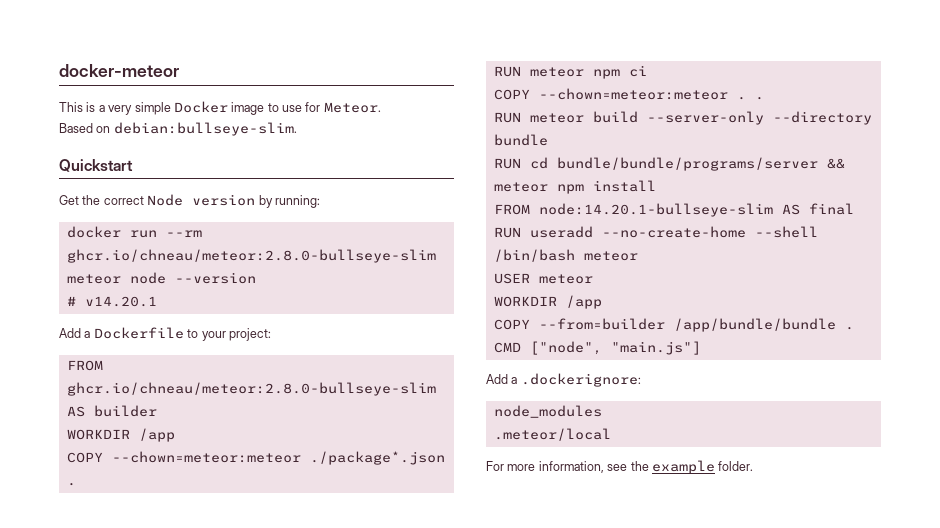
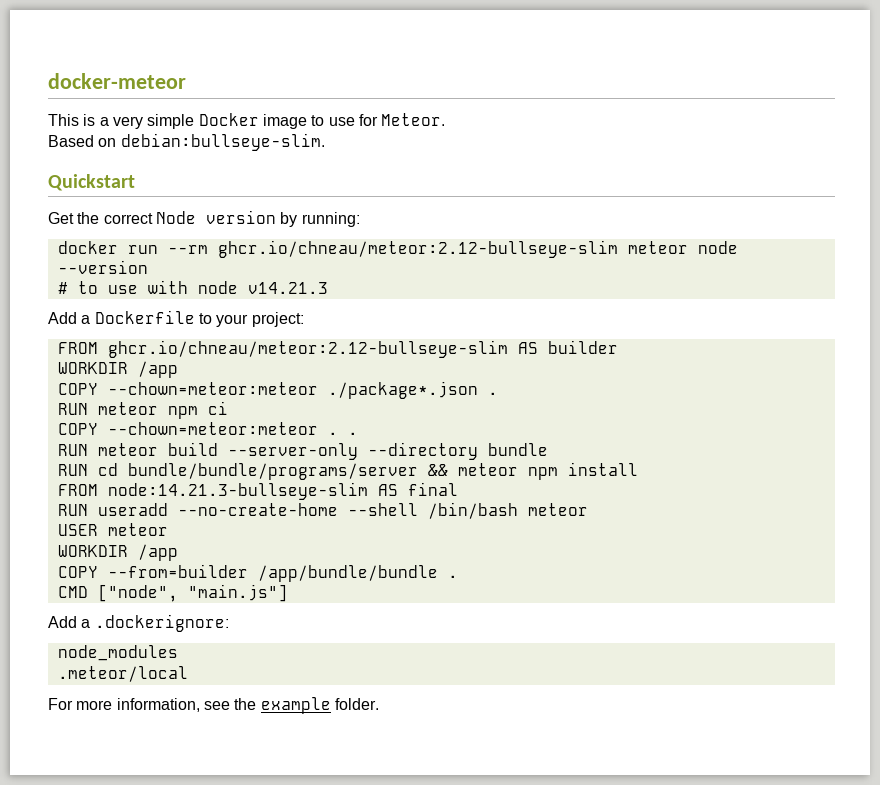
[66,249,436,263] ghcr.io/chneau/meteor:2.8.0-bullseye-slim -> [217,240,618,258] ghcr.io/chneau/meteor:2.12-bullseye-slim
[84,296,157,307] v14.20.1 -> [77,280,328,294] to use with node v14.21.3
[66,382,436,396] ghcr.io/chneau/meteor:2.8.0-bullseye-slim -> [107,340,508,358] ghcr.io/chneau/meteor:2.12-bullseye-slim
[538,203,773,217] node:14.20.1-bullseye-slim -> [107,482,368,500] node:14.21.3-bullseye-slim

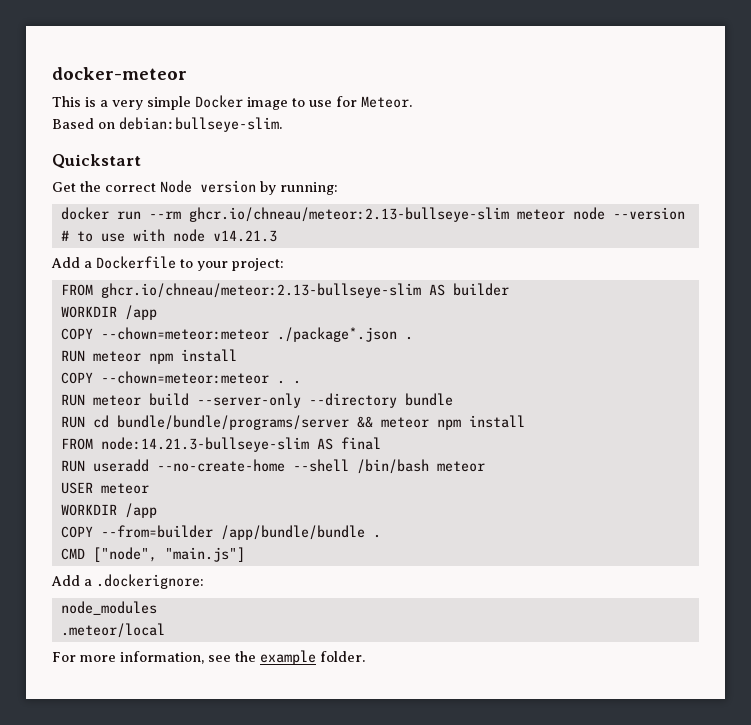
[217,240,618,258] ghcr.io/chneau/meteor:2.12-bullseye-slim -> [188,207,509,222] ghcr.io/chneau/meteor:2.13-bullseye-slim
[107,340,508,358] ghcr.io/chneau/meteor:2.12-bullseye-slim -> [100,283,421,298] ghcr.io/chneau/meteor:2.13-bullseye-slim
[207,401,228,415] ci -> [180,349,237,362] install

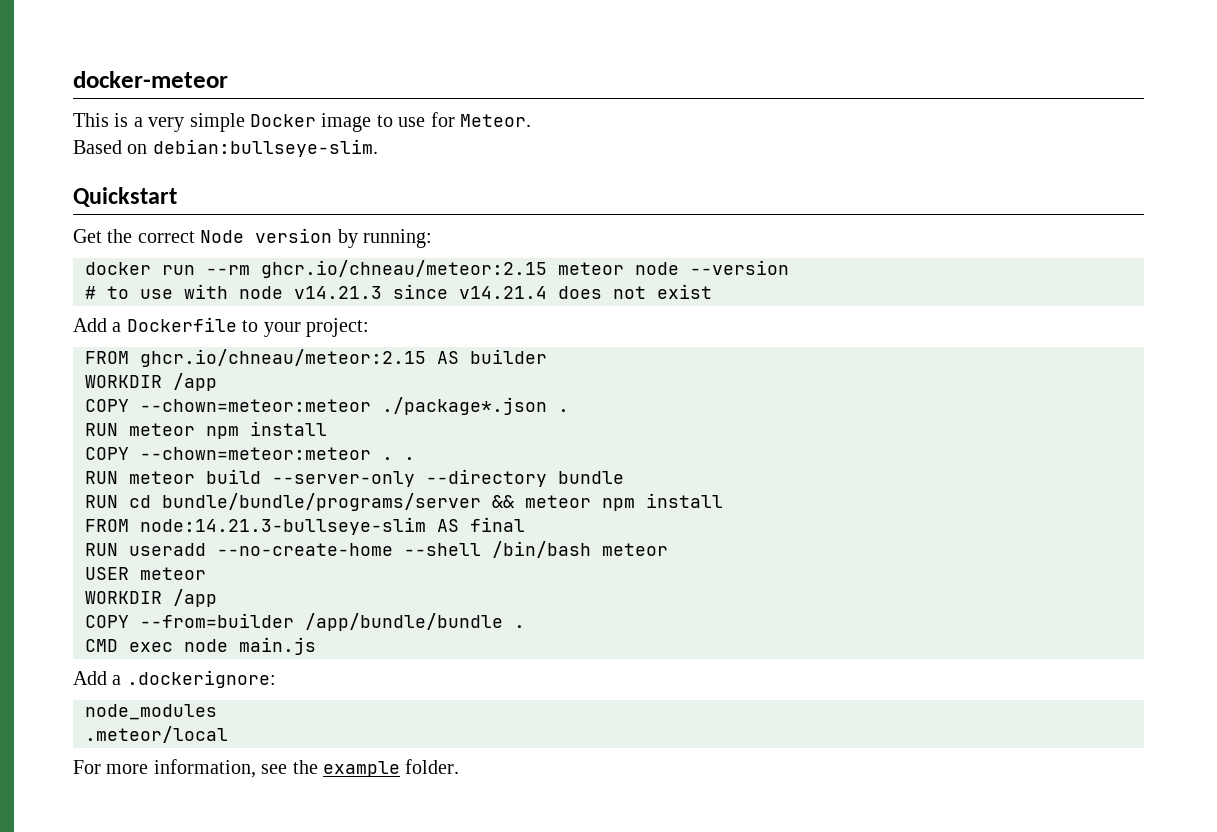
[188,207,509,222] ghcr.io/chneau/meteor:2.13-bullseye-slim -> [261,260,547,278] ghcr.io/chneau/meteor:2.15
(277, 236) none -> [393,284,712,299] since v14.21.4 does not exist
[100,283,421,298] ghcr.io/chneau/meteor:2.13-bullseye-slim -> [140,349,426,367] ghcr.io/chneau/meteor:2.15
[92,547,245,562] ["node", "main.js"] -> [129,637,316,655] exec node main.js

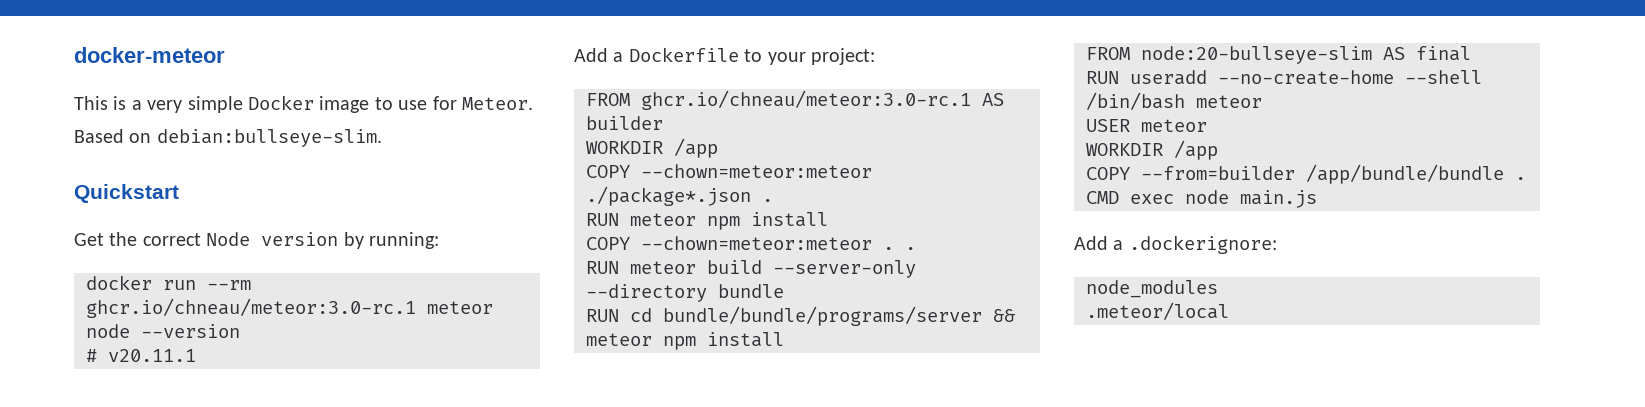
[261,260,547,278] ghcr.io/chneau/meteor:2.15 -> [86,298,416,318] ghcr.io/chneau/meteor:3.0-rc.1
[107,284,712,299] to use with node v14.21.3 since v14.21.4 does not exist -> [108,349,196,362] v20.11.1
[140,349,426,367] ghcr.io/chneau/meteor:2.15 -> [641,90,971,110] ghcr.io/chneau/meteor:3.0-rc.1
[140,517,426,535] node:14.21.3-bullseye-slim -> [1141,46,1372,64] node:20-bullseye-slim
[73,759,460,778] // For more information, see the example folder. -> (1229, 311) none

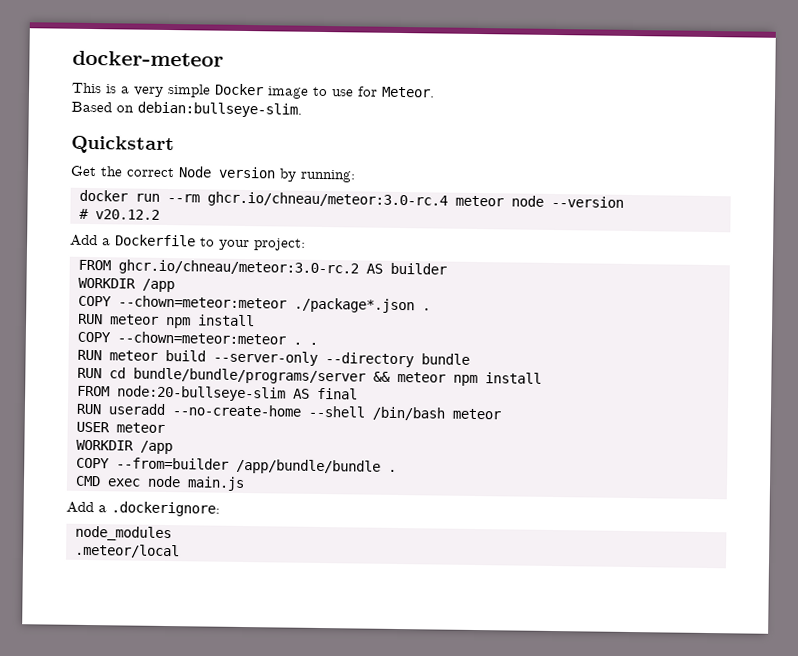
[86,298,416,318] ghcr.io/chneau/meteor:3.0-rc.1 -> [207,191,448,209] ghcr.io/chneau/meteor:3.0-rc.4
[108,349,196,362] v20.11.1 -> [95,209,160,220] v20.12.2
[641,90,971,110] ghcr.io/chneau/meteor:3.0-rc.1 -> [118,259,359,277] ghcr.io/chneau/meteor:3.0-rc.2

